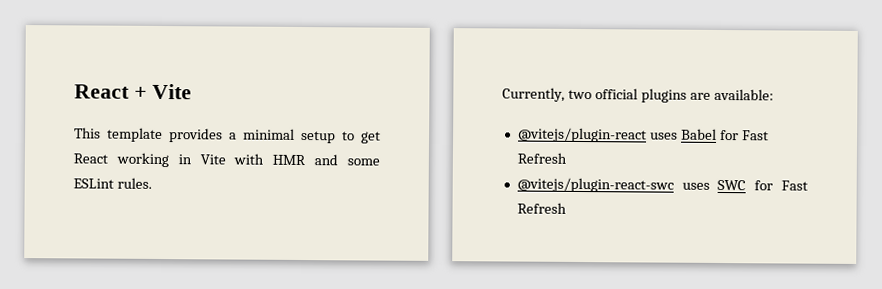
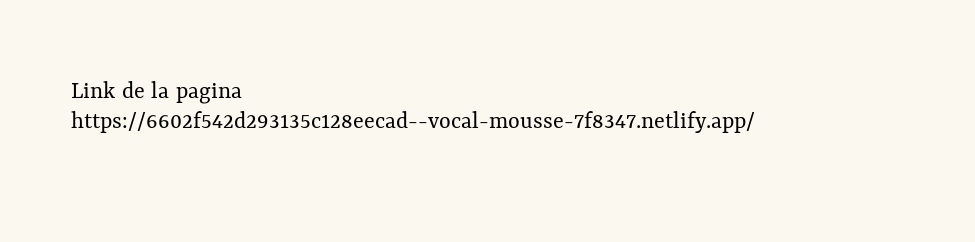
[74,83,192,100] [74,127,381,144] [73,152,380,168] [73,177,152,189] [502,87,774,103] [517,127,769,143] [516,152,567,164] [516,177,808,193] [516,202,567,214] React + Vite // This template provides a minimal setup to get React working in Vite with HMR and some ESLint rules. // Currently, two official plugins are available: // @vitejs/plugin-react uses Babel for Fast Refresh // @vitejs/plugin-react-swc uses SWC for Fast Refresh -> [71,81,242,104] [71,111,755,133] Link de la pagina https://6602f542d293135c128eecad--vocal-mousse-7f8347.netlify.app/

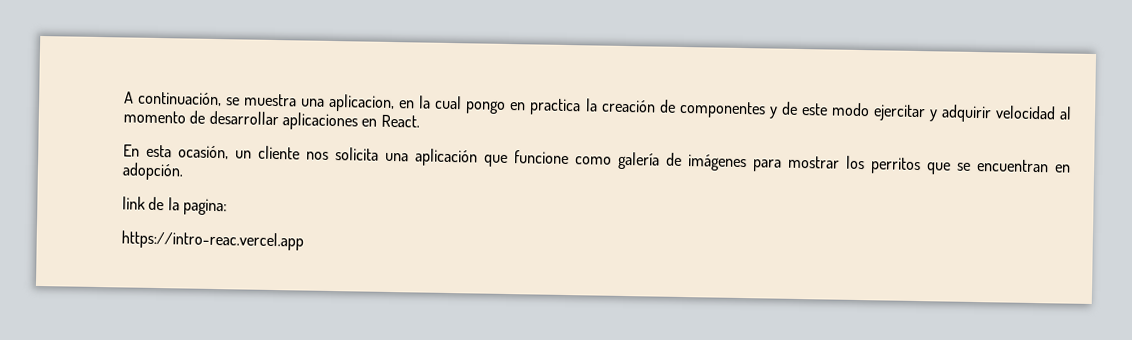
[71,81,242,104] [71,111,755,133] Link de la pagina https://6602f542d293135c128eecad--vocal-mousse-7f8347.netlify.app/ -> [124,91,1072,123] [123,110,420,131] [123,144,1071,175] [122,162,184,181] [122,196,227,216] [121,230,304,251] A continuación, se muestra una aplicacion, en la cual pongo en practica la creación de componentes y de este modo ejercitar y adquirir velocidad al momento de desarrollar aplicaciones en React. // En esta ocasión, un cliente nos solicita una aplicación que funcione como galería de imágenes para mostrar los perritos que se encuentran en adopción. // link de la pagina: // https://intro-reac.vercel.app

